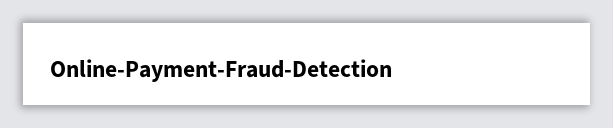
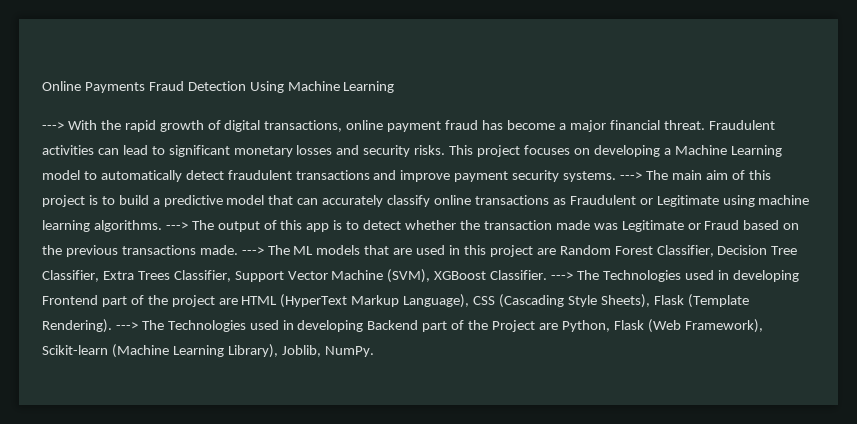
[50,59,392,82] Online-Payment-Fraud-Detection -> [42,81,395,93] [42,120,775,132] [42,145,782,157] [42,170,771,182] [42,195,810,207] [42,220,800,232] [42,245,798,257] [42,269,799,283] [42,294,749,308] [42,319,763,333] [42,344,374,358] Online Payments Fraud Detection Using Machine Learning // ---> With the rapid growth of digital transactions, online payment fraud has become a major financial threat. Fraudulent activities can lead to significant monetary losses and security risks. This project focuses on developing a Machine Learning model to automatically detect fraudulent transactions and improve payment security systems. ---> The main aim of this project is to build a predictive model that can accurately classify online transactions as Fraudulent or Legitimate using machine learning algorithms. ---> The output of this app is to detect whether the transaction made was Legitimate or Fraud based on the previous transactions made. ---> The ML models that are used in this project are Random Forest Classifier, Decision Tree Classifier, Extra Trees Classifier, Support Vector Machine (SVM), XGBoost Classifier. ---> The Technologies used in developing Frontend part of the project are HTML (HyperText Markup Language), CSS (Cascading Style Sheets), Flask (Template Rendering). ---> The Technologies used in developing Backend part of the Project are Python, Flask (Web Framework), Scikit-learn (Machine Learning Library), Joblib, NumPy.

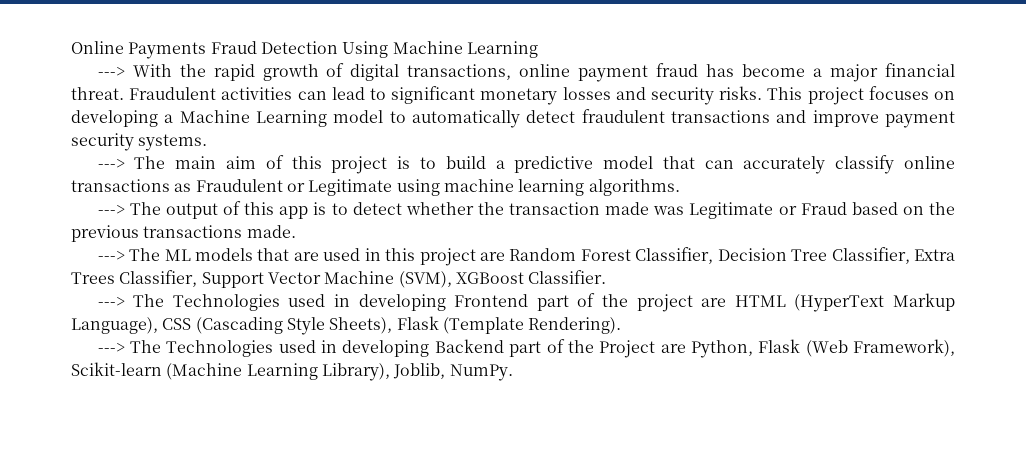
(617, 176) none -> (208, 142) //
(162, 226) none -> (680, 187) //
(238, 250) none -> (296, 231) //
(548, 275) none -> (607, 277) //
(112, 326) none -> (622, 325) //

